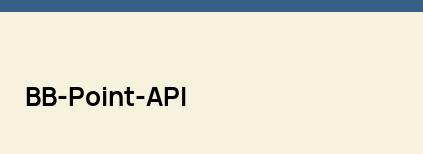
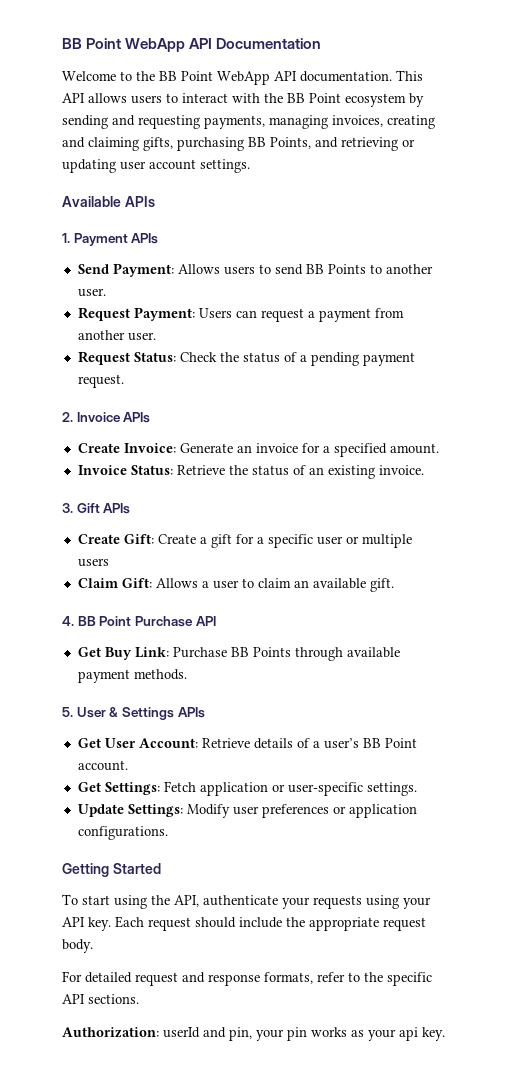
[25,87,187,106] BB-Point-API -> [62,38,322,52] [62,70,423,85] [62,93,424,107] [62,115,435,129] [62,137,415,151] [62,159,250,173] [62,196,155,207] [62,233,159,246] [77,263,433,277] [77,288,106,297] [77,307,404,322] [77,330,156,341] [77,351,415,366] [77,374,124,388] [62,412,151,423] [77,443,439,457] [77,465,424,479] [62,503,131,514] [77,534,412,548] [77,558,109,567] [77,578,394,592] [62,616,216,627] [77,647,400,661] [77,669,187,683] [62,707,205,720] [77,738,417,749] [77,760,128,771] [77,781,417,796] [77,804,417,818] [77,826,168,840] [62,863,161,877] [62,894,431,909] [62,916,426,931] [62,939,93,953] [62,971,432,986] [62,994,139,1004] [62,1027,445,1041] BB Point WebApp API Documentation // Welcome to the BB Point WebApp API documentation. This API allows users to interact with the BB Point ecosystem by sending and requesting payments, managing invoices, creating and claiming gifts, purchasing BB Points, and retrieving or updating user account settings. // Available APIs // 1. Payment APIs // Send Payment: Allows users to send BB Points to another user. // Request Payment: Users can request a payment from another user. // Request Status: Check the status of a pending payment request. // 2. Invoice APIs // Create Invoice: Generate an invoice for a specified amount. // Invoice Status: Retrieve the status of an existing invoice. // 3. Gift APIs // Create Gift: Create a gift for a specific user or multiple users // Claim Gift: Allows a user to claim an available gift. // 4. BB Point Purchase API // Get Buy Link: Purchase BB Points through available payment methods. // 5. User & Settings APIs // Get User Account: Retrieve details of a user’s BB Point account. // Get Settings: Fetch application or user-specific settings. // Update Settings: Modify user preferences or application configurations. // Getting Started // To start using the API, authenticate your requests using your API key. Each request should include the appropriate request body. // For detailed request and response formats, refer to the specific API sections. // Authorization: userId and pin, your pin works as your api key.

